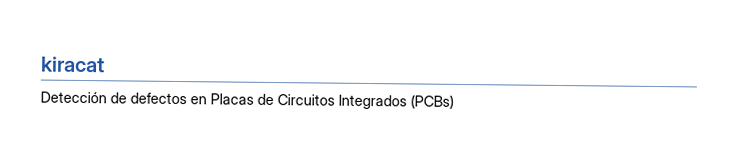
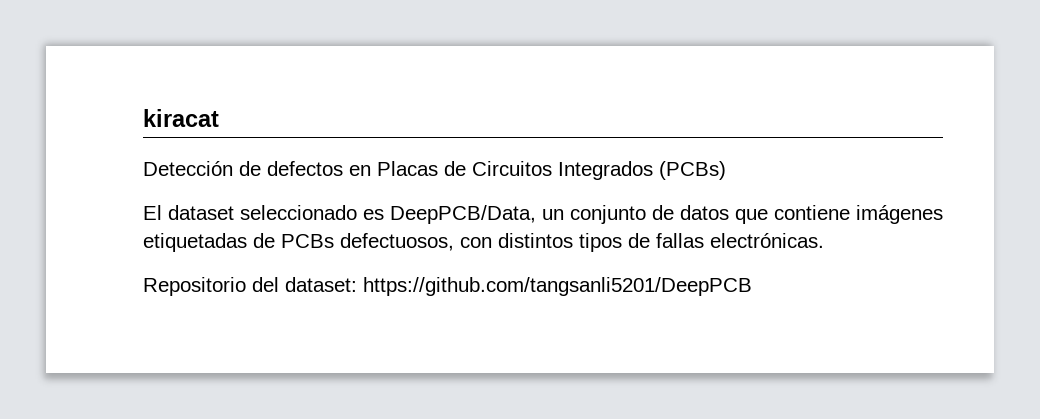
(454, 101) none -> [143,205,943,224] [143,233,824,252] [143,277,752,296] // El dataset seleccionado es DeepPCB/Data, un conjunto de datos que contiene imágenes etiquetadas de PCBs defectuosos, con distintos tipos de fallas electrónicas. // Repositorio del dataset: https://github.com/tangsanli5201/DeepPCB

